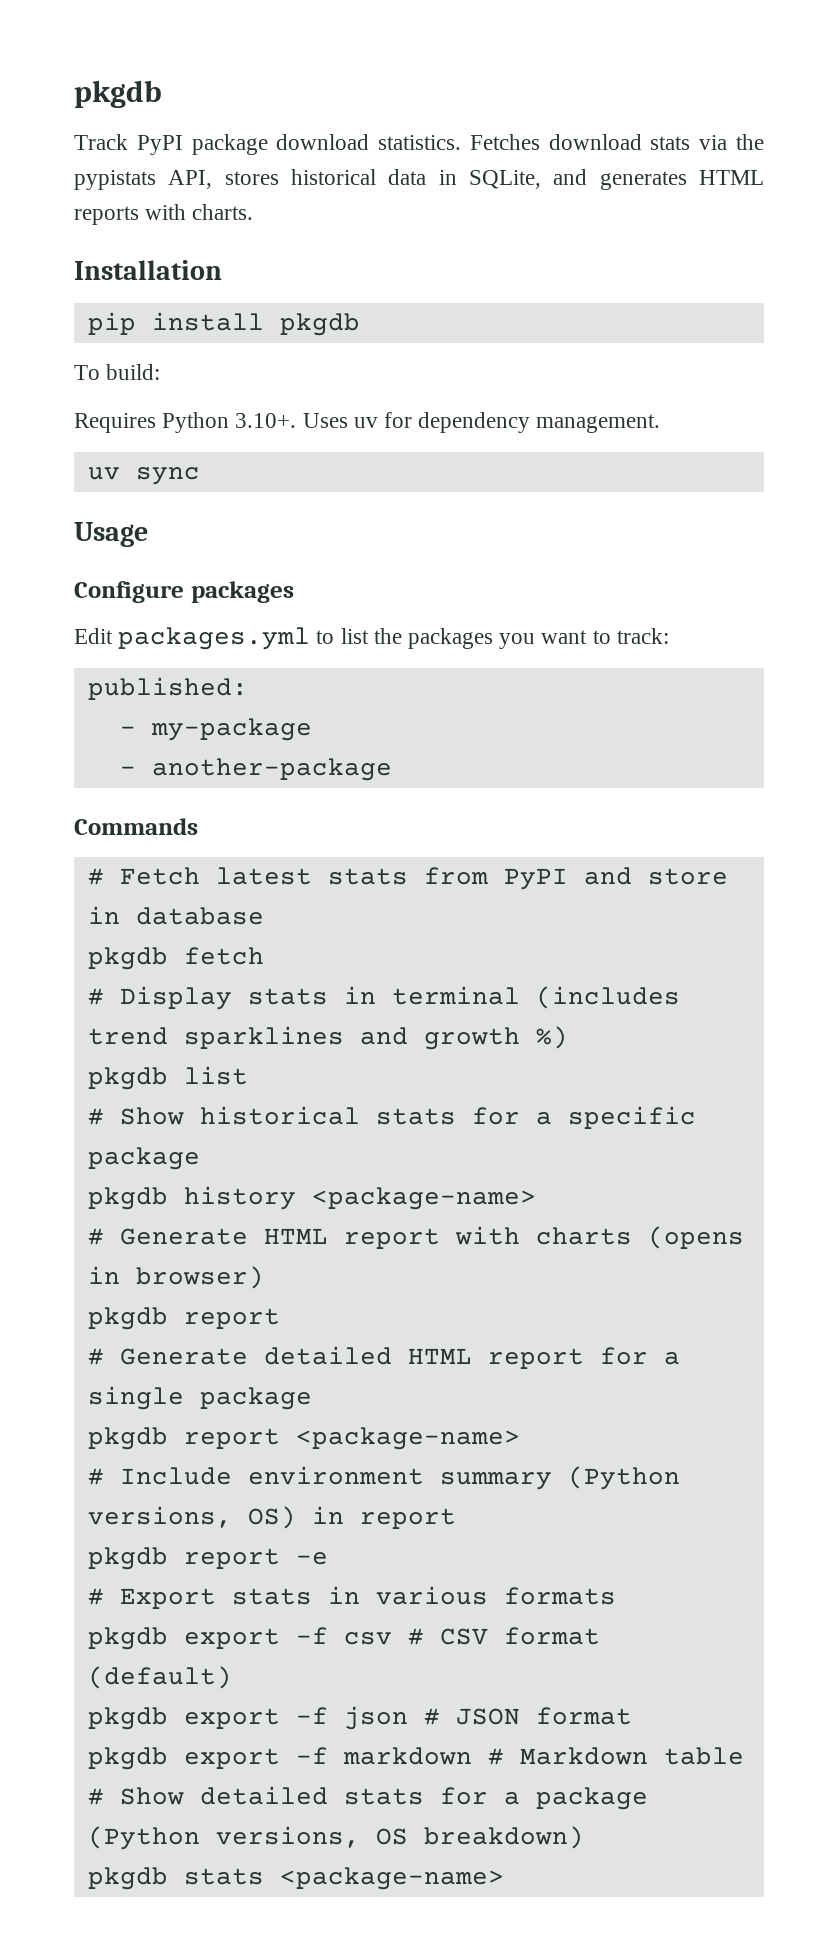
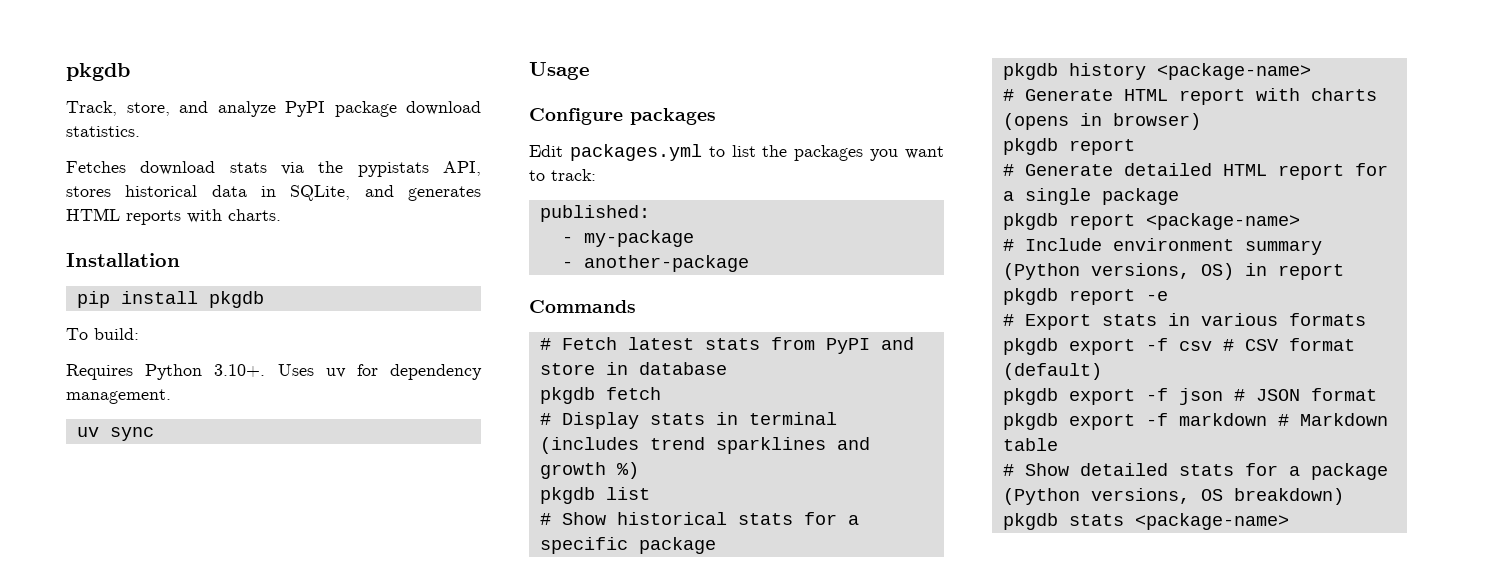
[74,80,162,108] [74,134,128,150] pkgdb // Track -> [66,63,130,81] [66,101,276,117] pkgdb // Track, store, and analyze
(462, 142) none -> (140, 131) //

